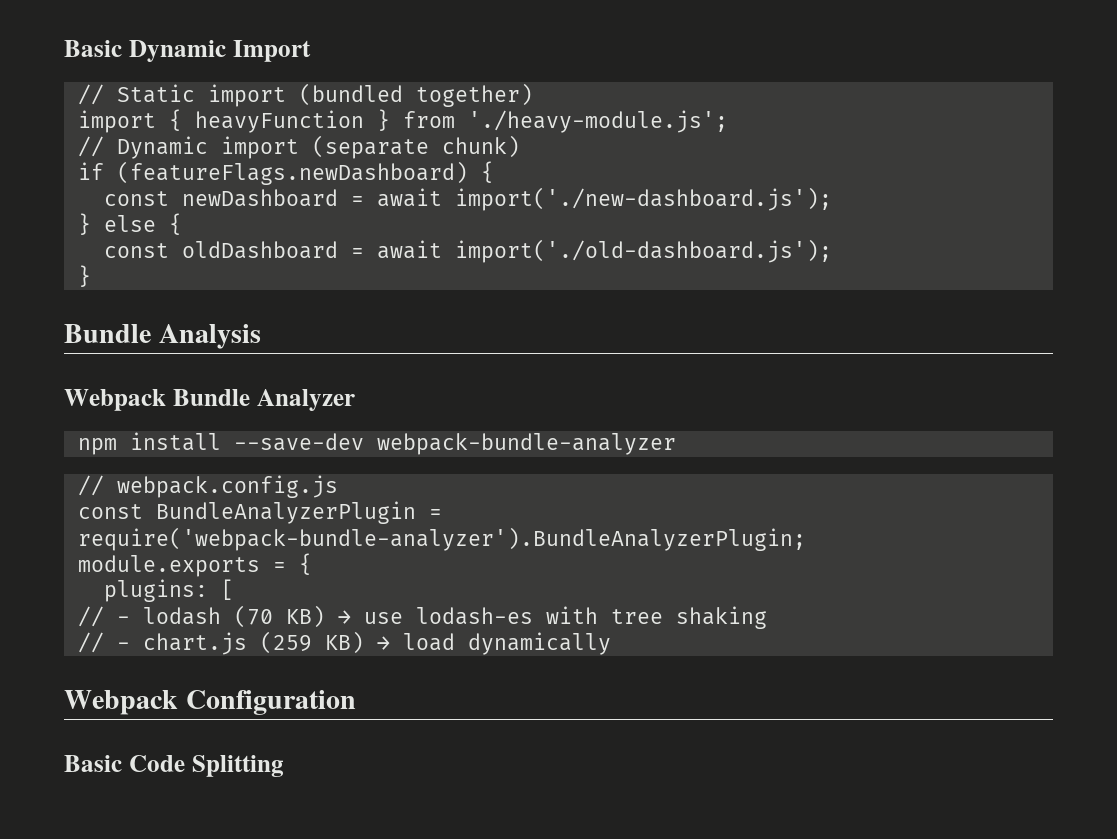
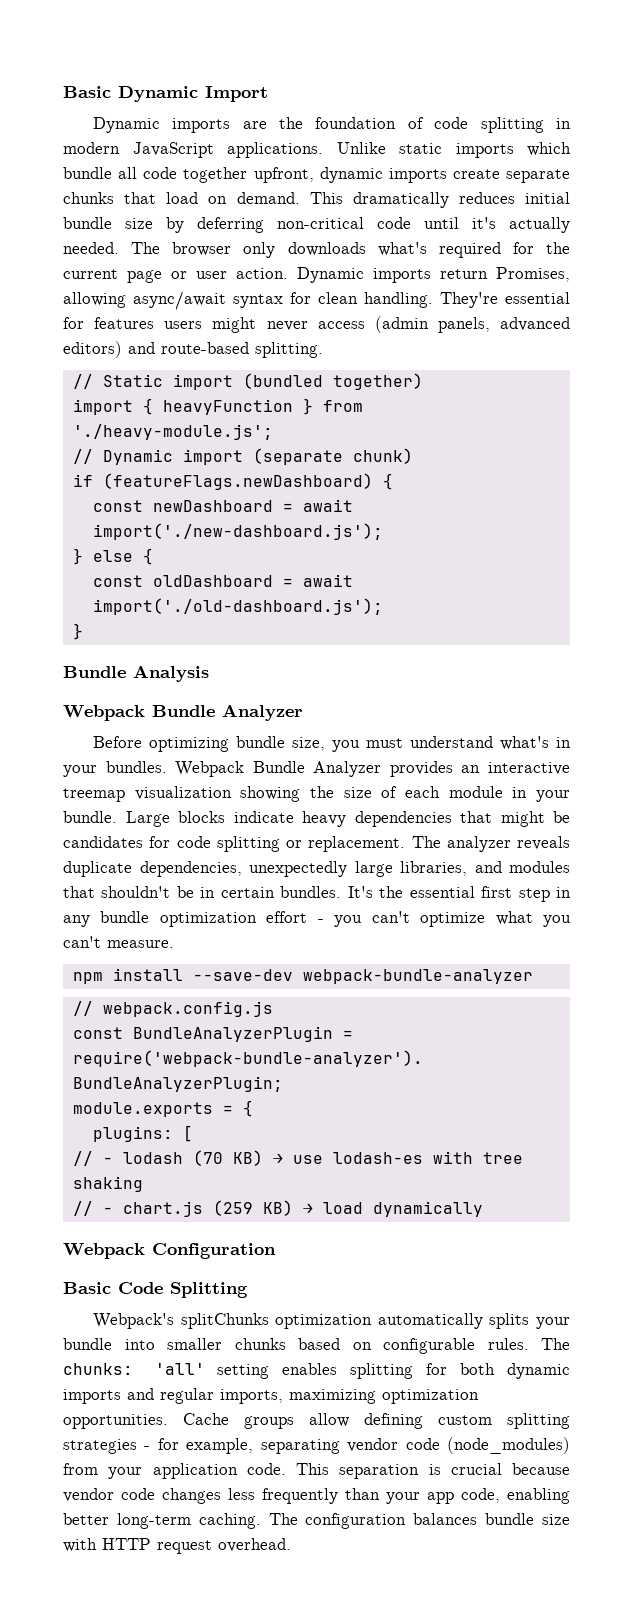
(311, 51) none -> [92,117,571,133] [63,142,571,158] [63,167,570,183] [63,192,570,208] [63,217,570,233] [63,242,570,258] [63,267,570,283] [63,291,570,310] [63,316,570,333] [63,341,323,358] // Dynamic imports are the foundation of code splitting in modern JavaScript applications. Unlike static imports which bundle all code together upfront, dynamic imports create separate chunks that load on demand. This dramatically reduces initial bundle size by deferring non-critical code until it's actually needed. The browser only downloads what's required for the current page or user action. Dynamic imports return Promises, allowing async/await syntax for clean handling. They're essential for features users might never access (admin panels, advanced editors) and route-based splitting.
(355, 400) none -> [92,736,571,752] [63,761,570,777] [63,786,571,802] [63,811,570,827] [63,836,570,852] [63,861,570,877] [63,886,571,902] [63,911,572,927] [63,936,174,948] // Before optimizing bundle size, you must understand what's in your bundles. Webpack Bundle Analyzer provides an interactive treemap visualization showing the size of each module in your bundle. Large blocks indicate heavy dependencies that might be candidates for code splitting or replacement. The analyzer reveals duplicate dependencies, unexpectedly large libraries, and modules that shouldn't be in certain bundles. It's the essential first step in any bundle optimization effort - you can't optimize what you can't measure.
(284, 766) none -> [92,1313,570,1329] [63,1338,570,1354] [63,1363,570,1379] [63,1388,479,1404] [63,1413,570,1429] [63,1437,570,1454] [63,1463,570,1479] [63,1488,570,1504] [63,1513,570,1529] [63,1538,291,1554] // Webpack's splitChunks optimization automatically splits your bundle into smaller chunks based on configurable rules. The chunks: 'all' setting enables splitting for both dynamic imports and regular imports, maximizing optimization opportunities. Cache groups allow defining custom splitting strategies - for example, separating vendor code (node_modules) from your application code. This separation is crucial because vendor code changes less frequently than your app code, enabling better long-term caching. The configuration balances bundle size with HTTP request overhead.

